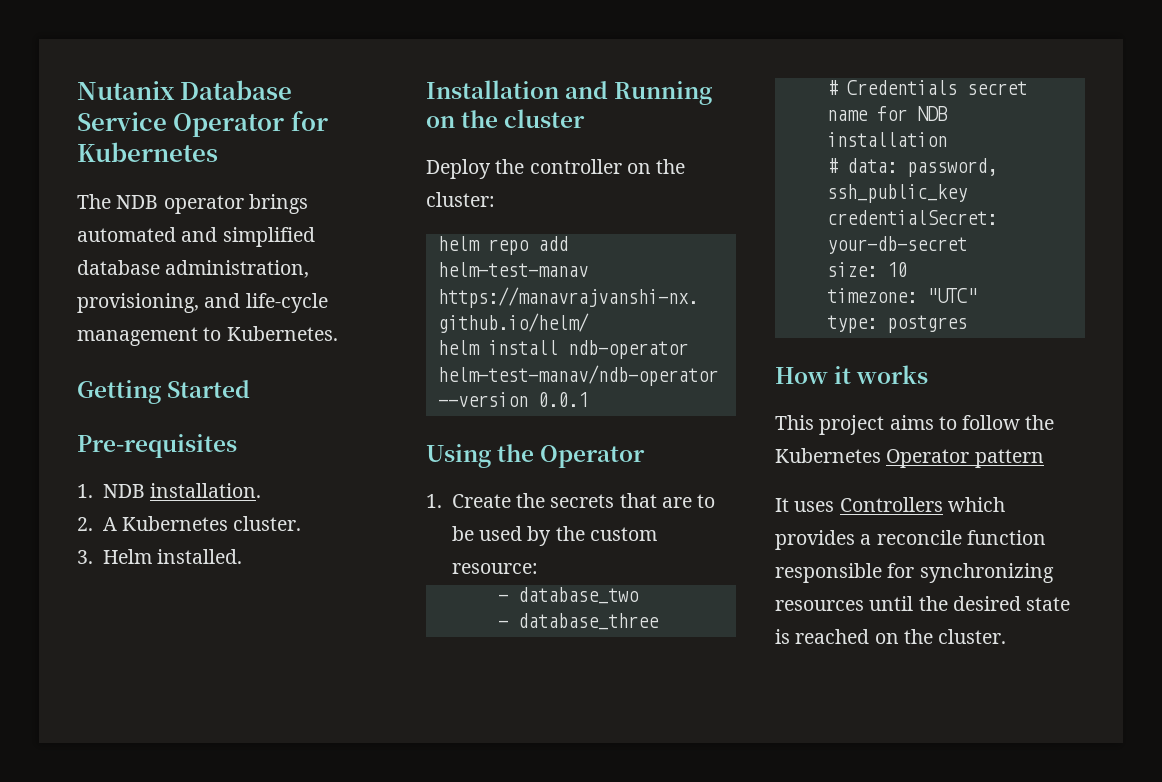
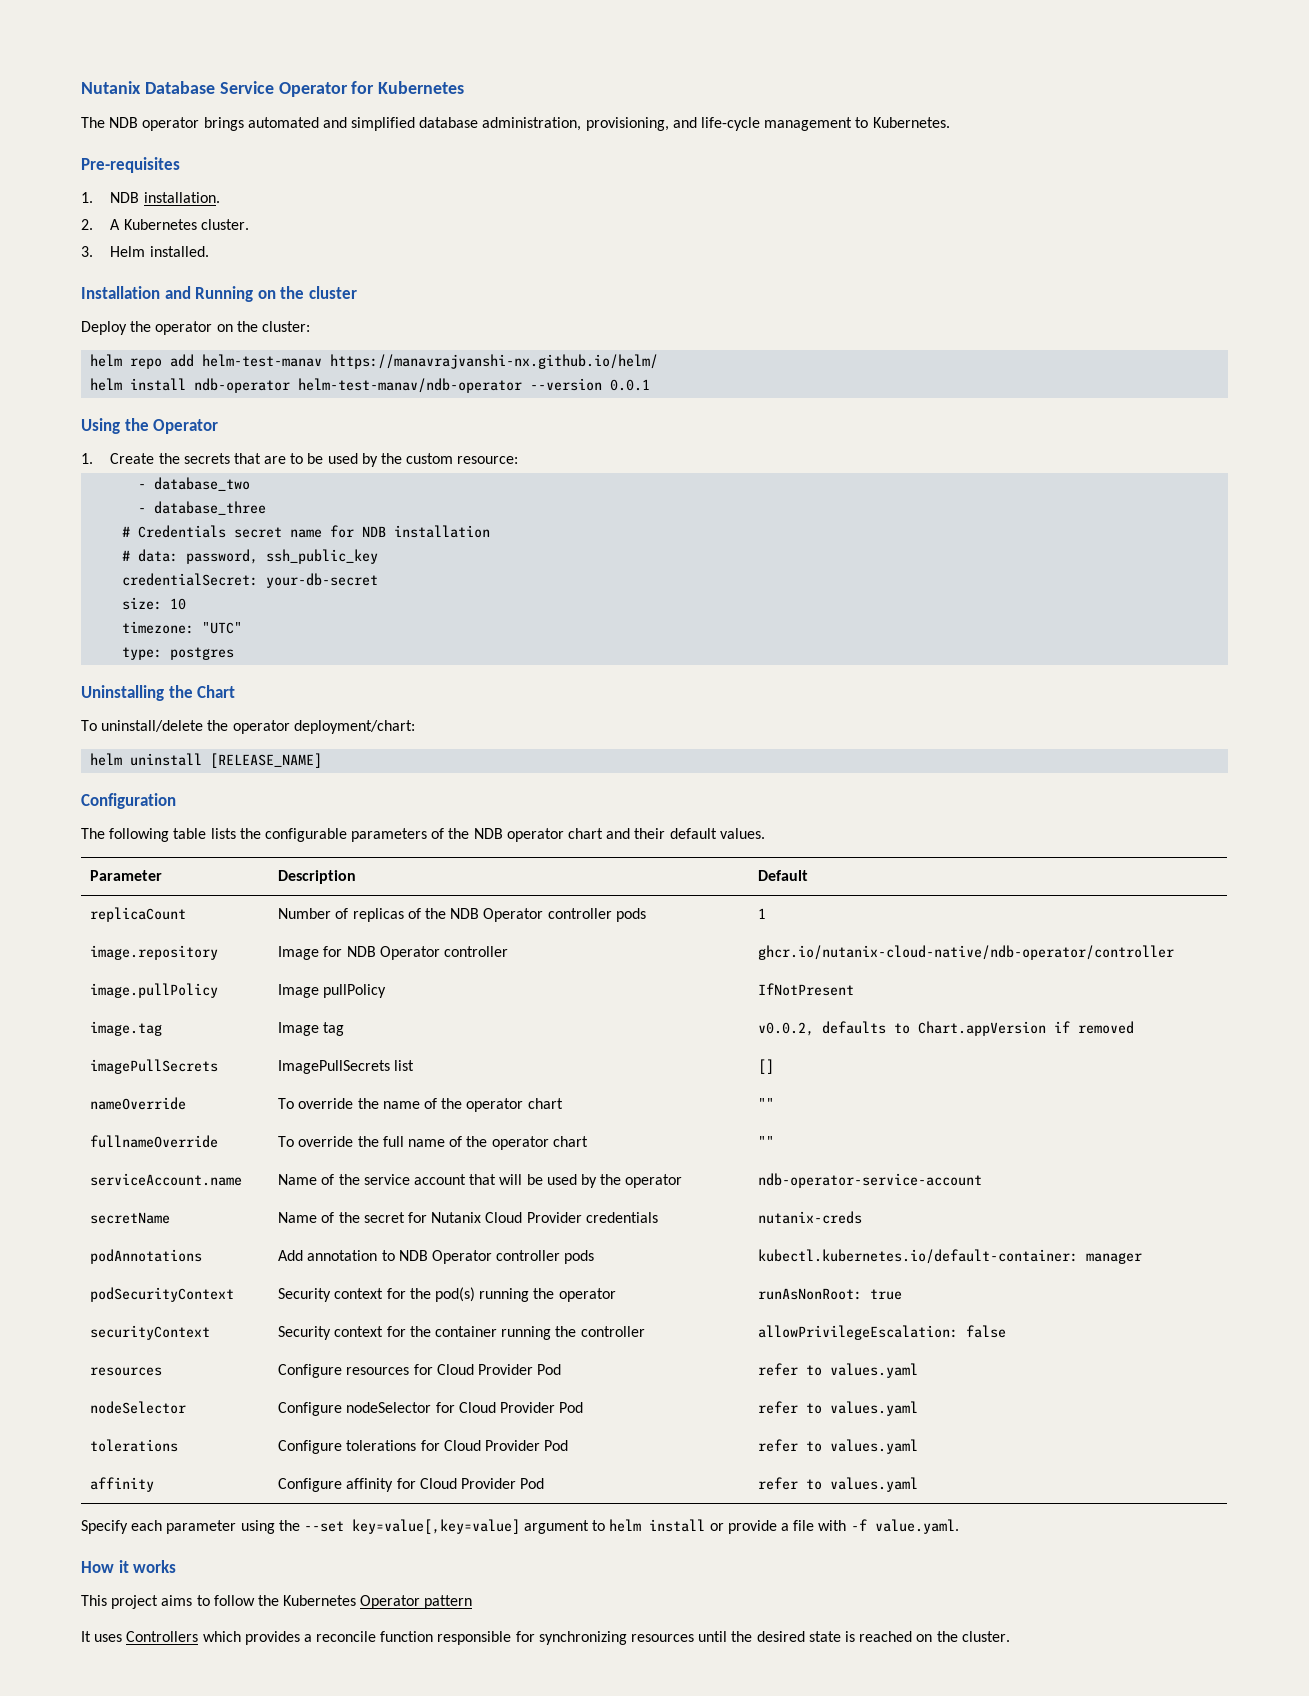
[77,380,251,404] // Getting Started -> (950, 122) none
[529,159,622,174] controller -> [155,321,213,335] operator
(967, 324) none -> [81,685,236,701] [81,720,415,734] [90,753,323,768] [81,793,176,809] [81,828,765,842] [90,870,163,881] [278,870,357,884] [758,870,809,881] [90,907,187,922] [278,908,646,922] [758,908,767,919] [90,945,219,960] [278,946,508,960] [758,945,1175,960] [90,983,219,998] [278,984,387,998] [758,983,855,996] [90,1021,163,1036] [278,1022,345,1036] [758,1021,1135,1036] [90,1059,219,1074] [278,1060,415,1074] [758,1059,775,1074] [90,1097,187,1110] [278,1098,563,1112] [758,1098,775,1109] [90,1135,219,1148] [278,1136,588,1150] [758,1136,775,1147] [90,1173,243,1186] [278,1174,683,1188] [758,1173,983,1188] [90,1212,171,1224] [278,1212,658,1223] [758,1211,863,1224] [90,1249,203,1264] [278,1250,595,1264] [758,1249,1143,1264] [90,1287,235,1302] [278,1287,616,1302] [758,1288,903,1300] [90,1325,211,1340] [278,1326,645,1340] [758,1325,1007,1340] [90,1367,163,1376] [278,1364,562,1378] [758,1363,919,1378] [90,1401,187,1414] [278,1402,584,1416] [758,1401,919,1416] [90,1439,179,1452] [278,1440,569,1454] [758,1439,919,1454] [90,1477,155,1492] [278,1478,545,1492] [758,1477,919,1492] [81,1519,959,1534] // Uninstalling the Chart // To uninstall/delete the operator deployment/chart: // helm uninstall [RELEASE_NAME] // Configuration // The following table lists the configurable parameters of the NDB operator chart and their default values. // Parameter | Description | Default // replicaCount | Number of replicas of the NDB Operator controller pods | 1 // image.repository | Image for NDB Operator controller | ghcr.io/nutanix-cloud-native/ndb-operator/controller // image.pullPolicy | Image pullPolicy | IfNotPresent // image.tag | Image tag | v0.0.2, defaults to Chart.appVersion if removed // imagePullSecrets | ImagePullSecrets list | [] // nameOverride | To override the name of the operator chart | "" // fullnameOverride | To override the full name of the operator chart | "" // serviceAccount.name | Name of the service account that will be used by the operator | ndb-operator-service-account // secretName | Name of the secret for Nutanix Cloud Provider credentials | nutanix-creds // podAnnotations | Add annotation to NDB Operator controller pods | kubectl.kubernetes.io/default-container: manager // podSecurityContext | Security context for the pod(s) running the operator | runAsNonRoot: true // securityContext | Security context for the container running the controller | allowPrivilegeEscalation: false // resources | Configure resources for Cloud Provider Pod | refer to values.yaml // nodeSelector | Configure nodeSelector for Cloud Provider Pod | refer to values.yaml // tolerations | Configure tolerations for Cloud Provider Pod | refer to values.yaml // affinity | Configure affinity for Cloud Provider Pod | refer to values.yaml // Specify each parameter using the --set key=value[,key=value] argument to helm install or provide a file with -f value.yaml.

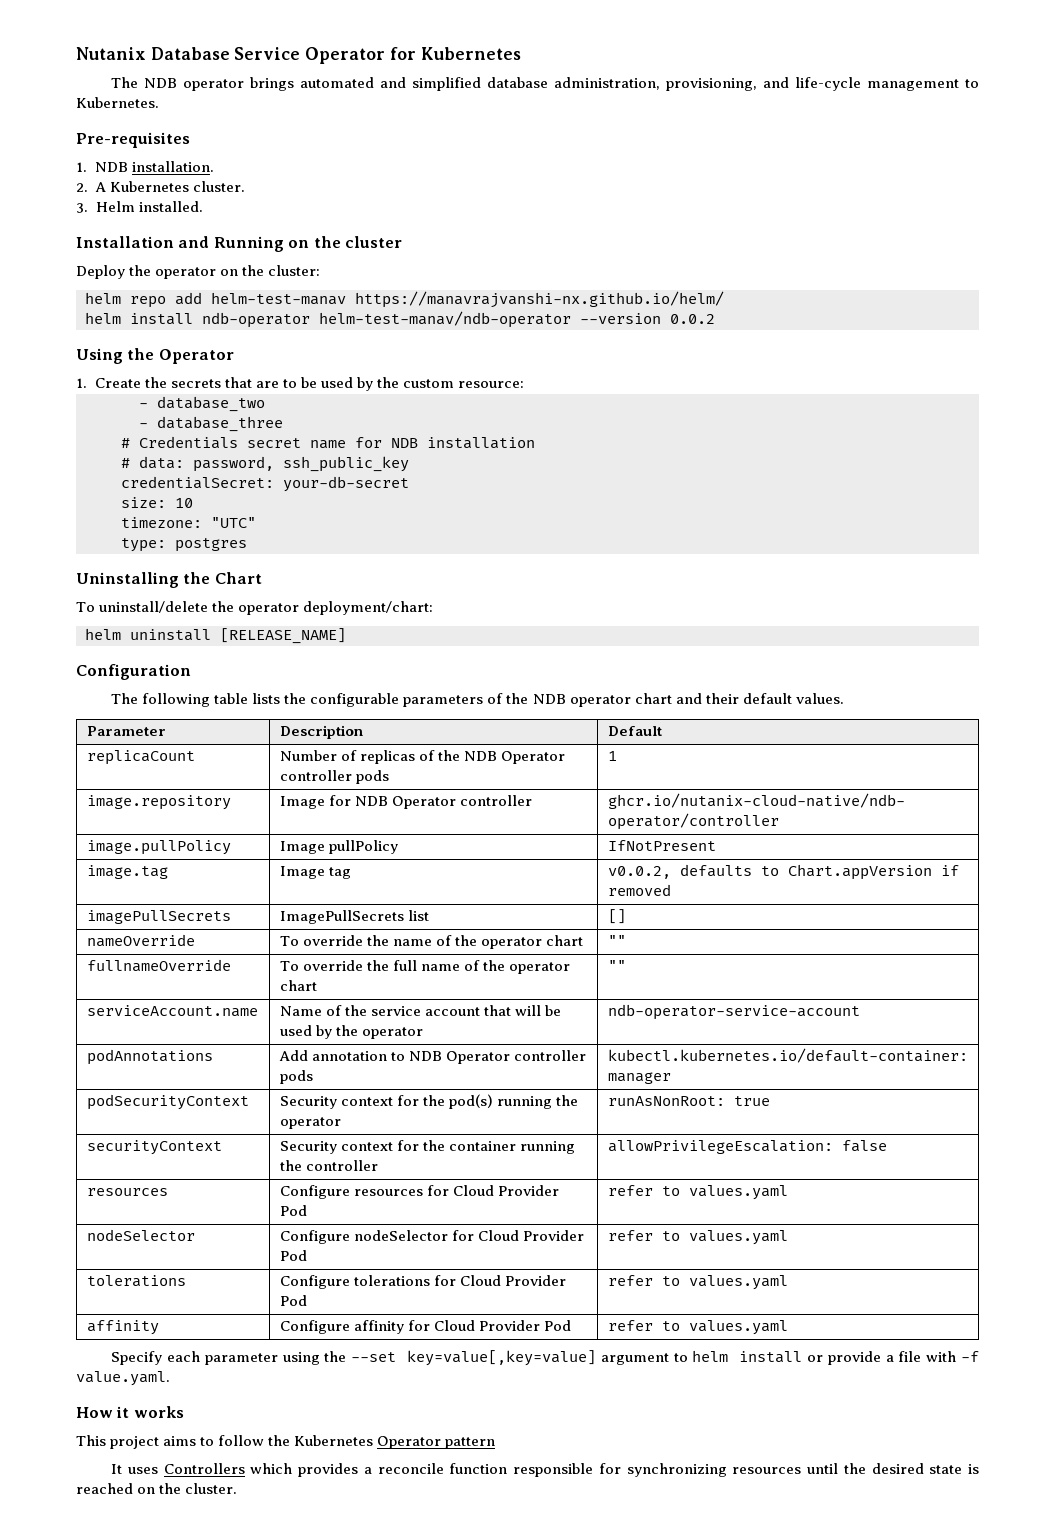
[610,379,651,391] 0.0.1 -> [670,314,715,324] 0.0.2
[90,1212,171,1224] [278,1212,658,1223] [758,1211,863,1224] // secretName | Name of the secret for Nutanix Cloud Provider credentials | nutanix-creds -> (860, 1012) none

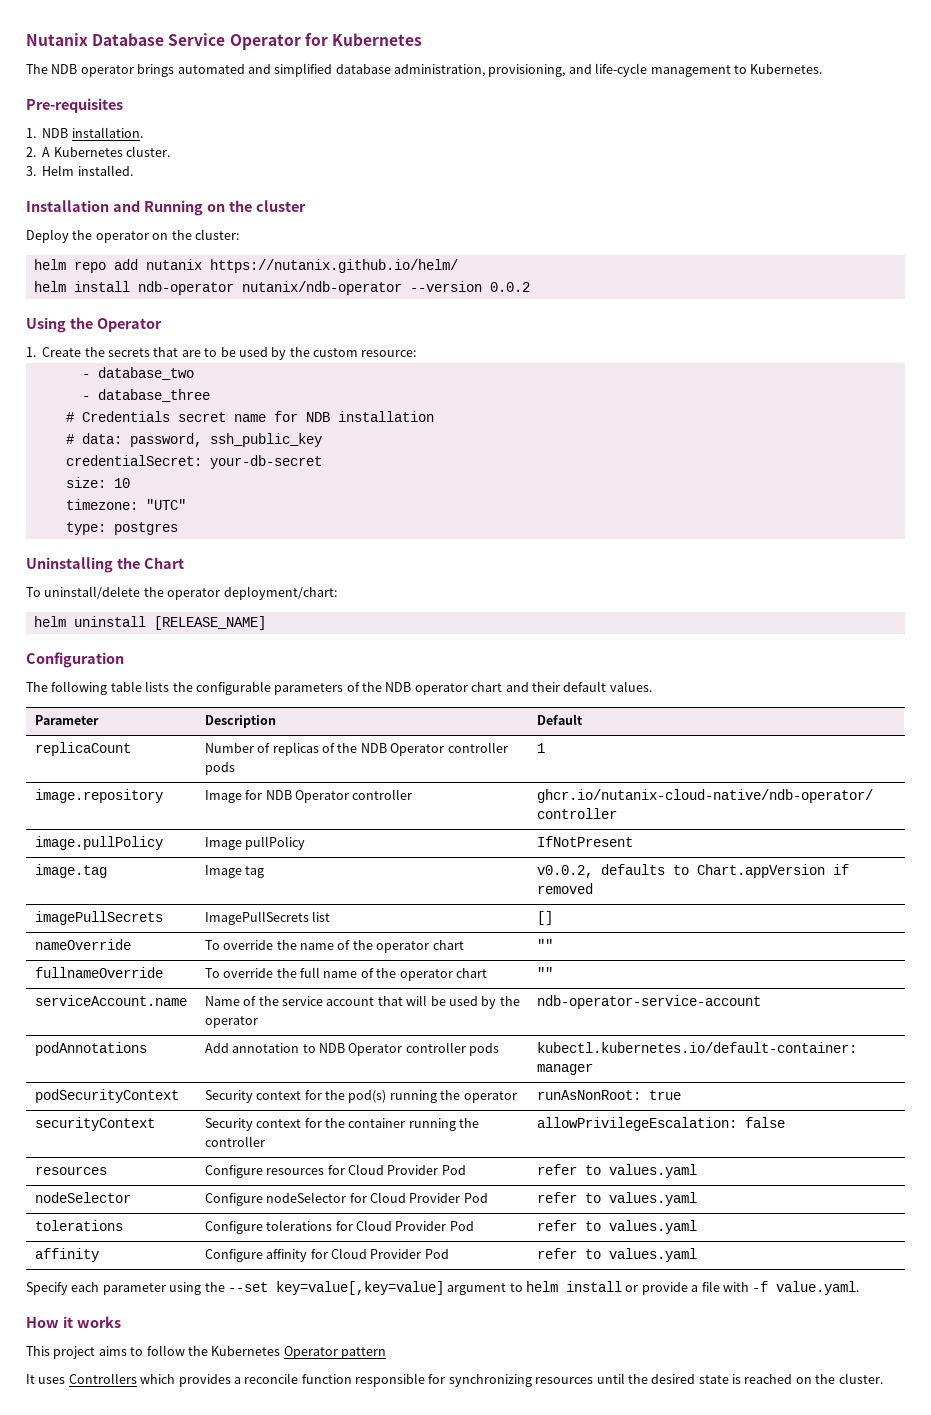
[211,291,724,308] helm-test-manav https://manavrajvanshi-nx.github.io/helm/ -> [145,259,458,273] nutanix https://nutanix.github.io/helm/
[319,311,571,328] helm-test-manav/ndb-operator -> [241,281,402,295] nutanix/ndb-operator

